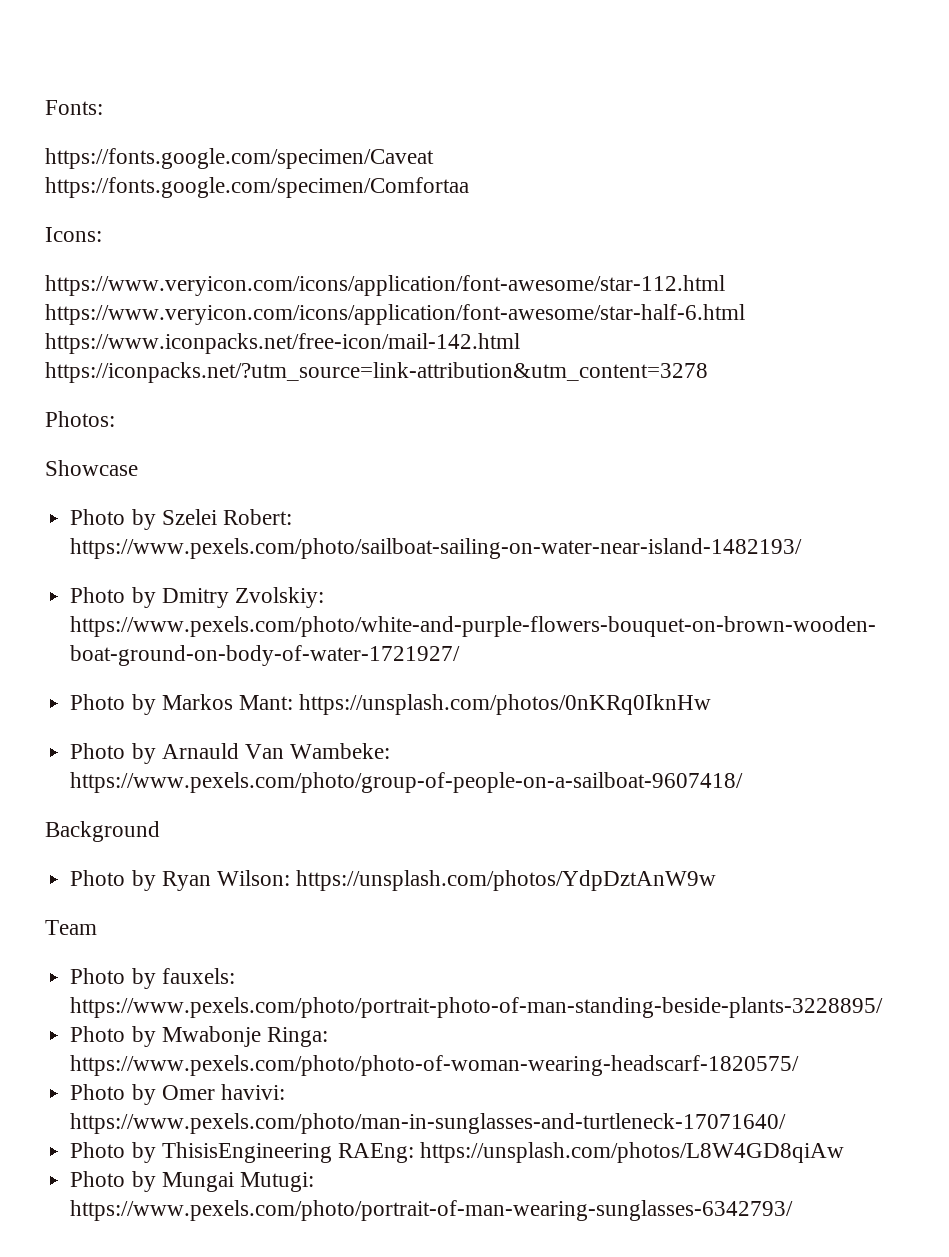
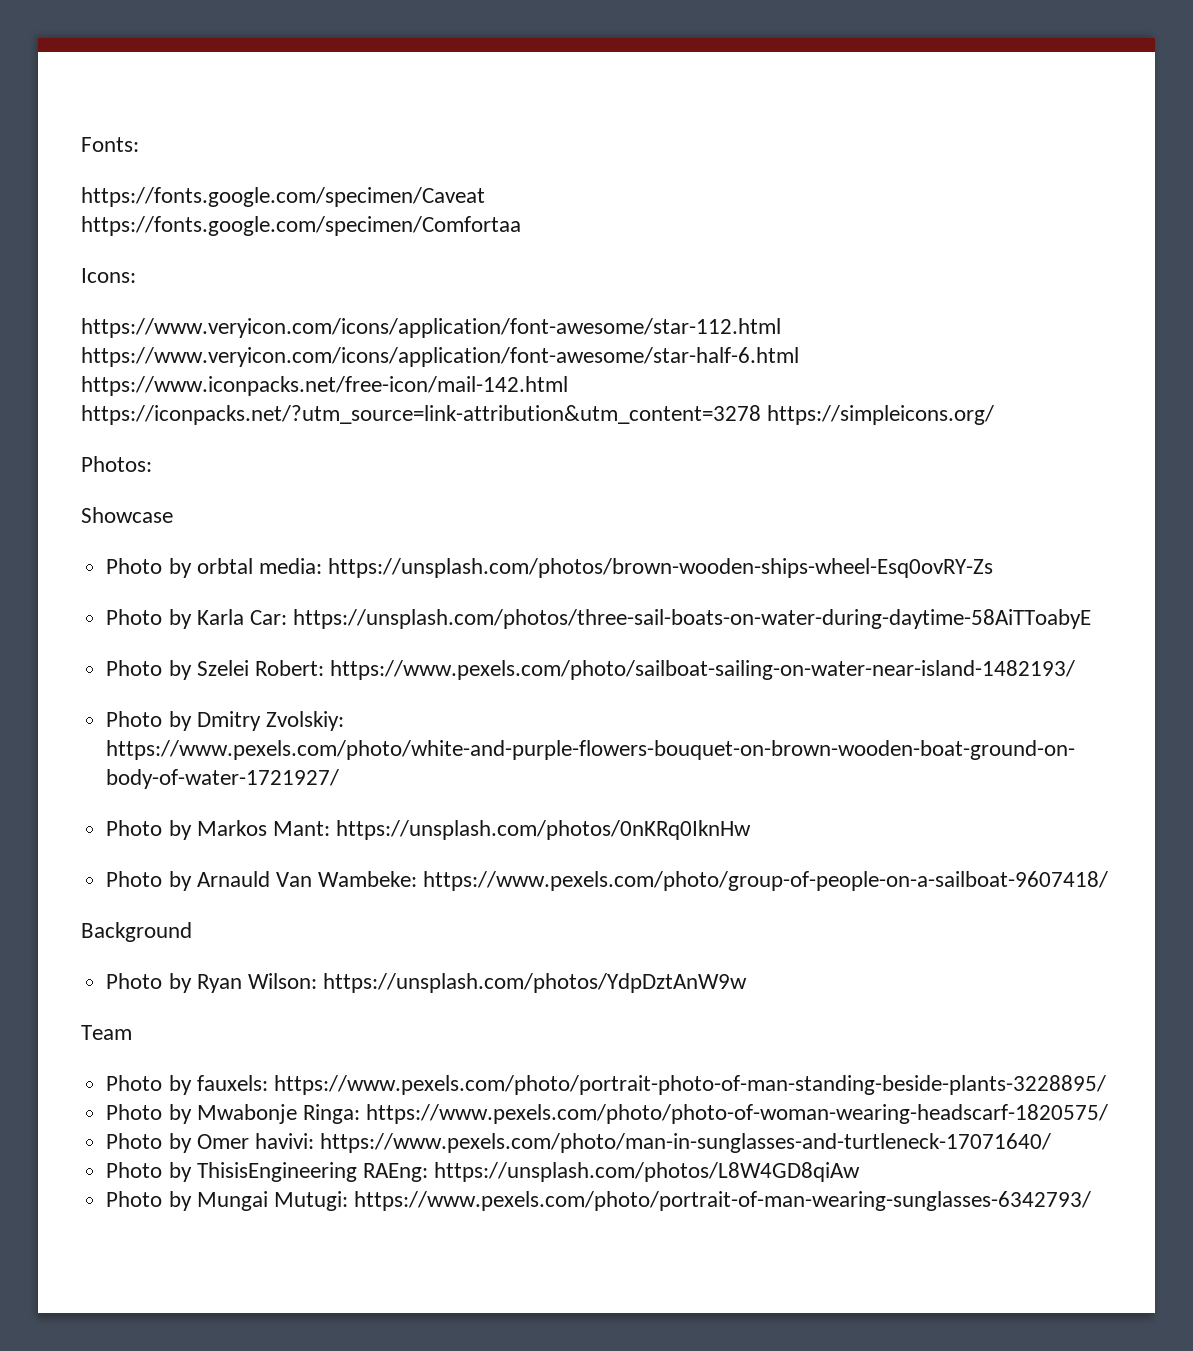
(708, 372) none -> [767,405,995,425] https://simpleicons.org/
(138, 468) none -> [106,558,994,578] [106,609,1092,629] // Photo by orbtal media: https://unsplash.com/photos/brown-wooden-ships-wheel-Esq0ovRY-Zs // Photo by Karla Car: https://unsplash.com/photos/three-sail-boats-on-water-during-daytime-58AiTToabyE

